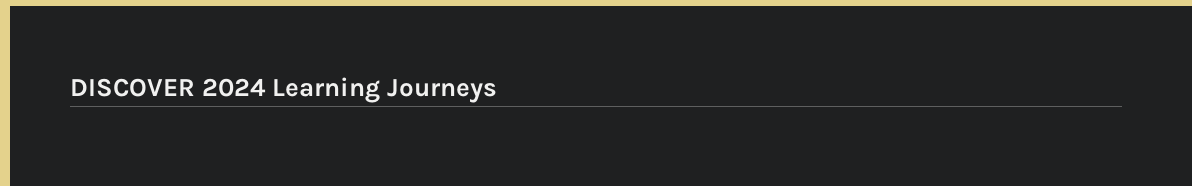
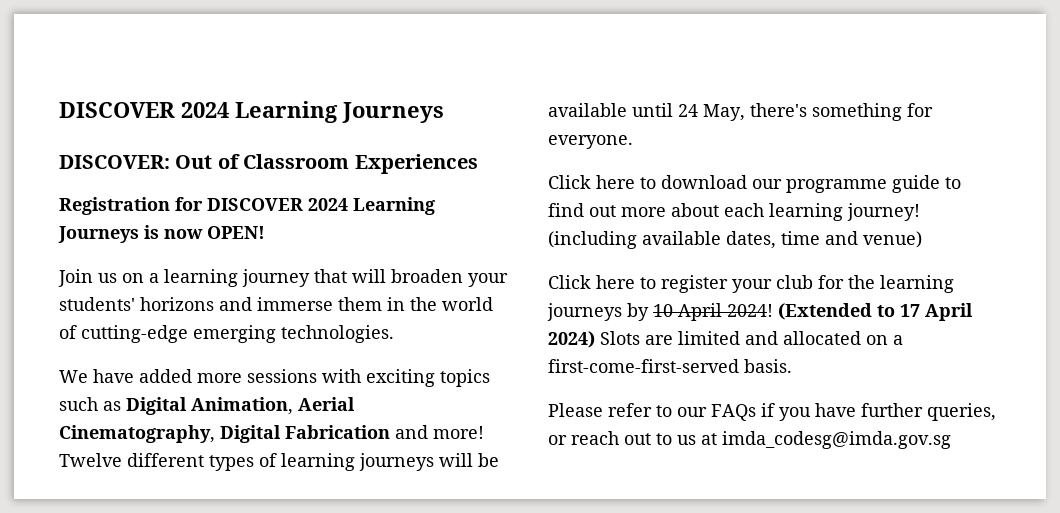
[70,77,498,103] DISCOVER 2024 Learning Journeys -> [59,101,444,123] [59,154,478,174] [59,197,435,215] [58,225,265,243] [58,269,508,287] [59,297,493,311] [59,325,394,343] [59,369,490,387] [59,397,355,415] [59,425,484,443] [59,453,499,471] [548,103,933,121] [548,135,633,149] [548,175,961,193] [548,203,920,221] [548,231,922,249] [548,275,954,293] [547,303,973,321] [548,331,903,348] [548,359,792,373] [548,403,996,421] [548,431,951,449] DISCOVER 2024 Learning Journeys // DISCOVER: Out of Classroom Experiences // Registration for DISCOVER 2024 Learning Journeys is now OPEN! // Join us on a learning journey that will broaden your students' horizons and immerse them in the world of cutting-edge emerging technologies. // We have added more sessions with exciting topics such as Digital Animation, Aerial Cinematography, Digital Fabrication and more! Twelve different types of learning journeys will be available until 24 May, there's something for everyone. // Click here to download our programme guide to find out more about each learning journey! (including available dates, time and venue) // Click here to register your club for the learning journeys by 10 April 2024! (Extended to 17 April 2024) Slots are limited and allocated on a first-come-first-served basis. // Please refer to our FAQs if you have further queries, or reach out to us at imda_codesg@imda.gov.sg

